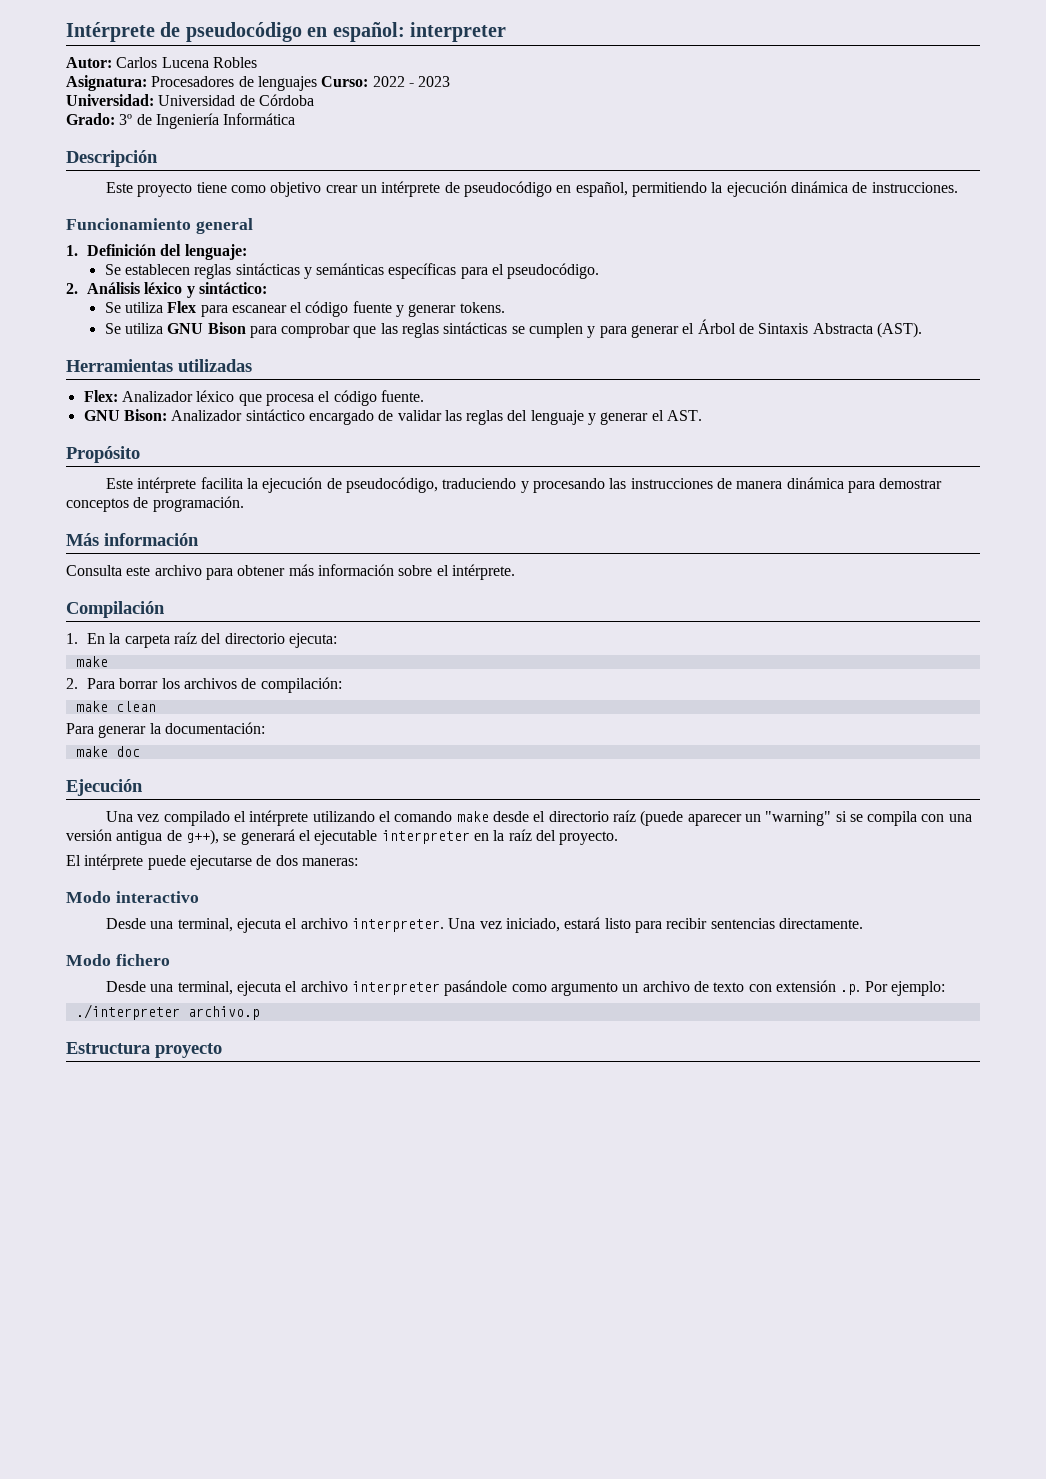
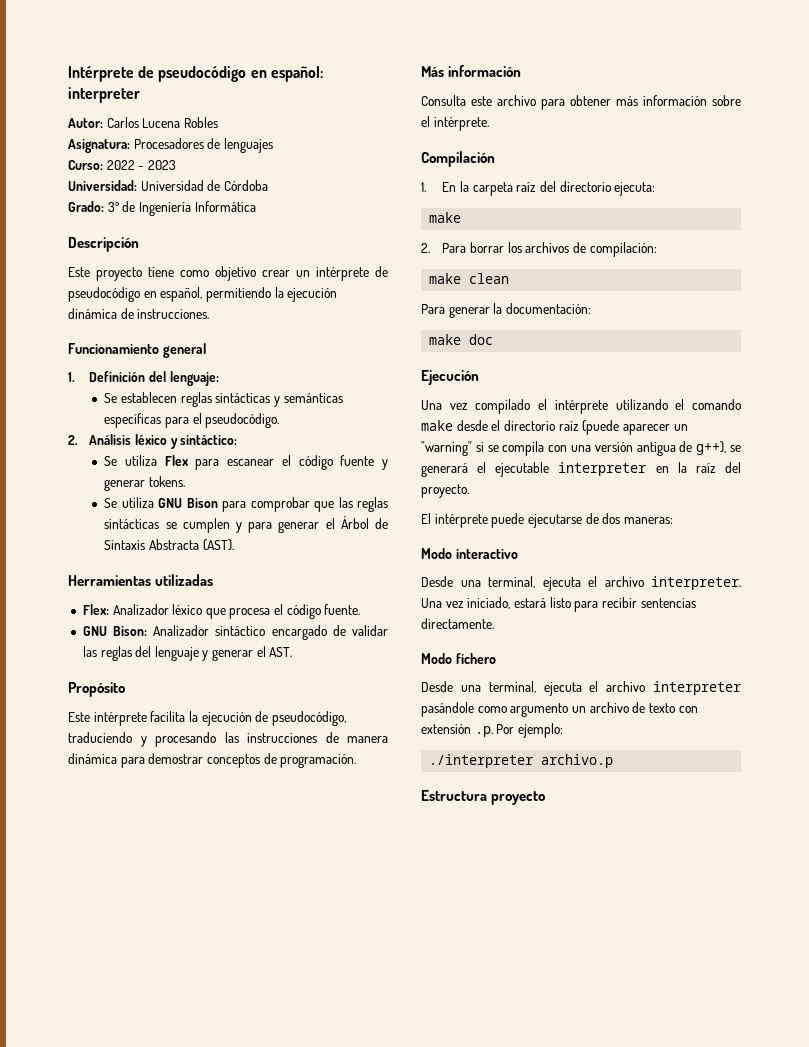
(317, 83) none -> (273, 145) //

